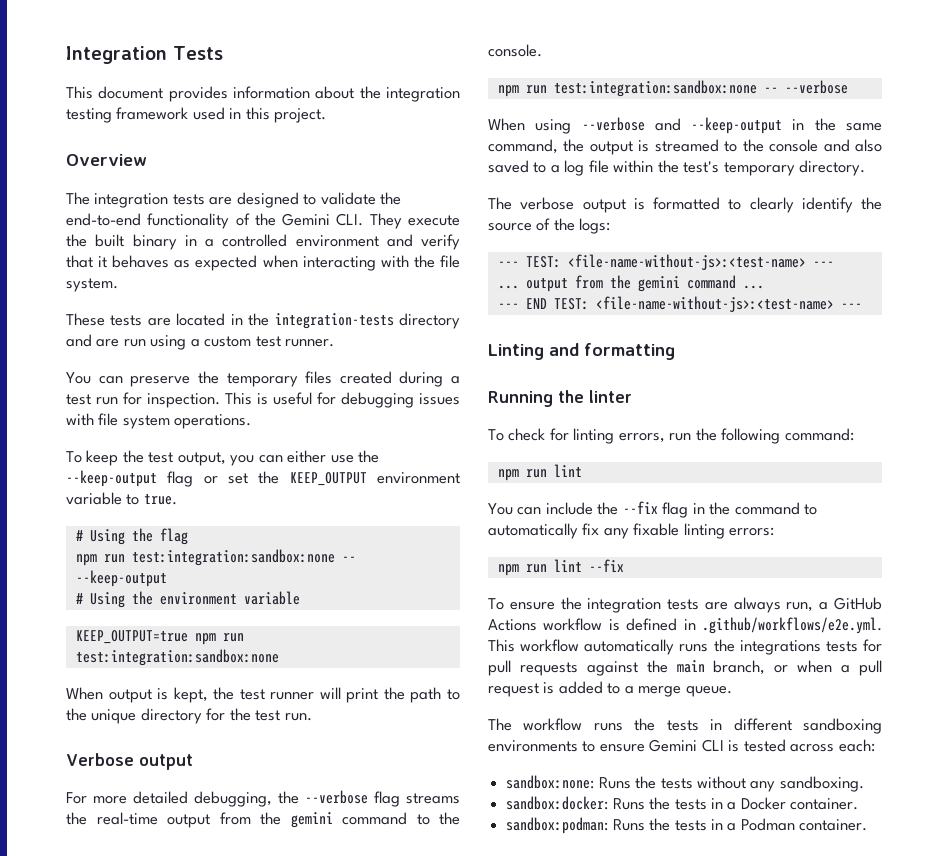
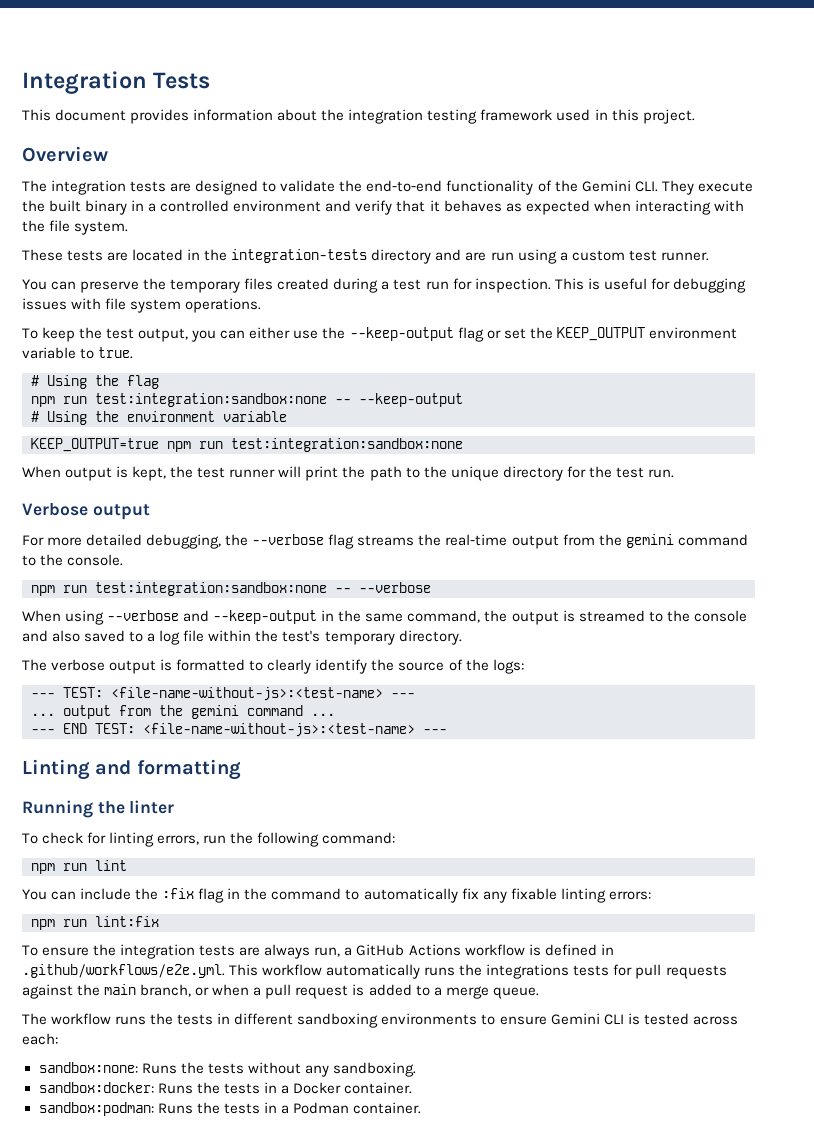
[622,501,658,514] --fix -> [162,888,195,899] :fix
[553,559,624,572] lint --fix -> [95,916,159,927] lint:fix

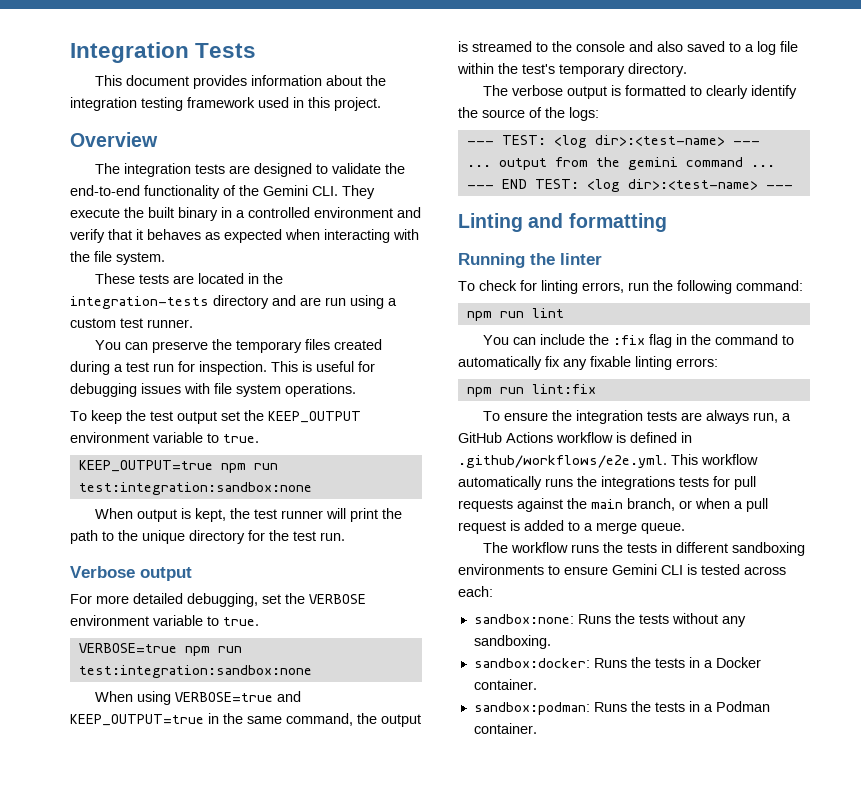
[138,327,501,342] output, you can either use the --keep-output flag or -> [177,411,217,424] output
[31,375,159,389] [31,393,463,407] [31,411,287,425] // # Using the flag // npm run test:integration:sandbox:none -- --keep-output // # Using the environment variable -> (259, 438) none
[225,534,748,549] [22,554,124,566] [31,582,431,596] the --verbose flag streams the real-time output from the gemini command to the console. // npm run test:integration:sandbox:none -- --verbose -> [262,593,366,604] [70,615,259,626] [78,643,242,656] [78,665,312,678] set the VERBOSE environment variable to true. // VERBOSE=true npm run test:integration:sandbox:none
[107,610,318,624] --verbose and --keep-output -> [174,691,301,702] [70,714,204,726] VERBOSE=true and KEEP_OUTPUT=true
[111,687,383,701] <file-name-without-js>:<test-name> -> [553,135,725,148] <log dir>:<test-name>
[143,723,415,737] <file-name-without-js>:<test-name> -> [586,179,758,192] <log dir>:<test-name>

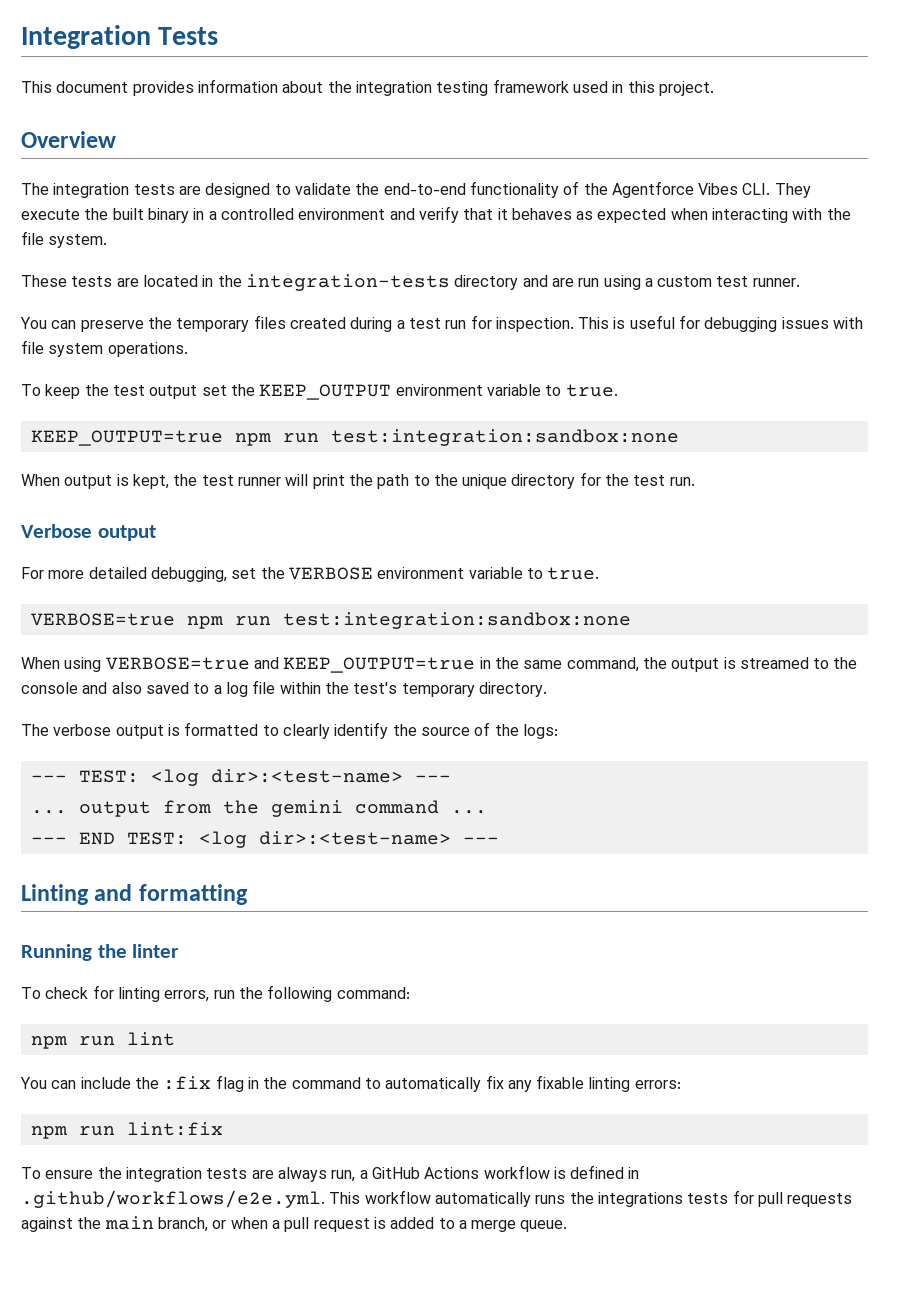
[263,185,308,196] Gemini -> [611,181,739,198] Agentforce Vibes
[482,542,805,556] [458,564,786,575] [458,586,493,597] [473,613,746,627] [473,635,551,649] [473,657,761,668] [473,679,537,690] [473,701,770,715] [473,723,537,734] // The workflow runs the tests in different sandboxing environments to ensure Gemini CLI is tested across each: // sandbox:none: Runs the tests without any sandboxing. // sandbox:docker: Runs the tests in a Docker container. // sandbox:podman: Runs the tests in a Podman container. -> (568, 1226) none

